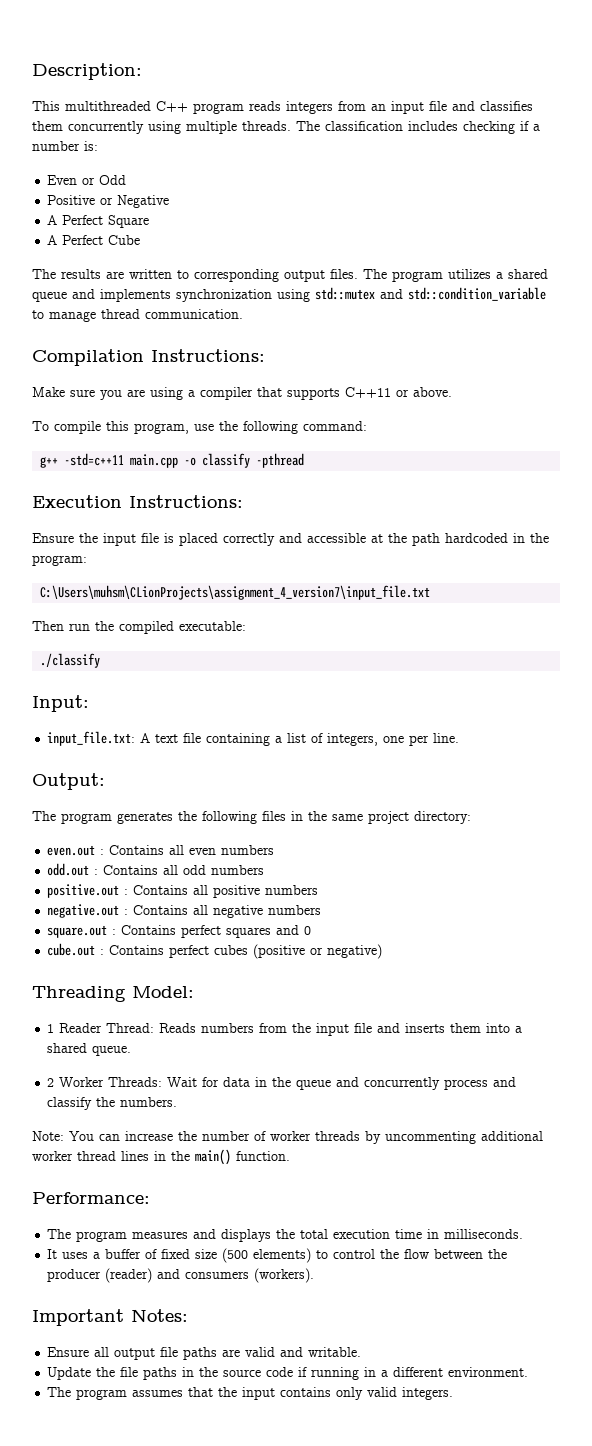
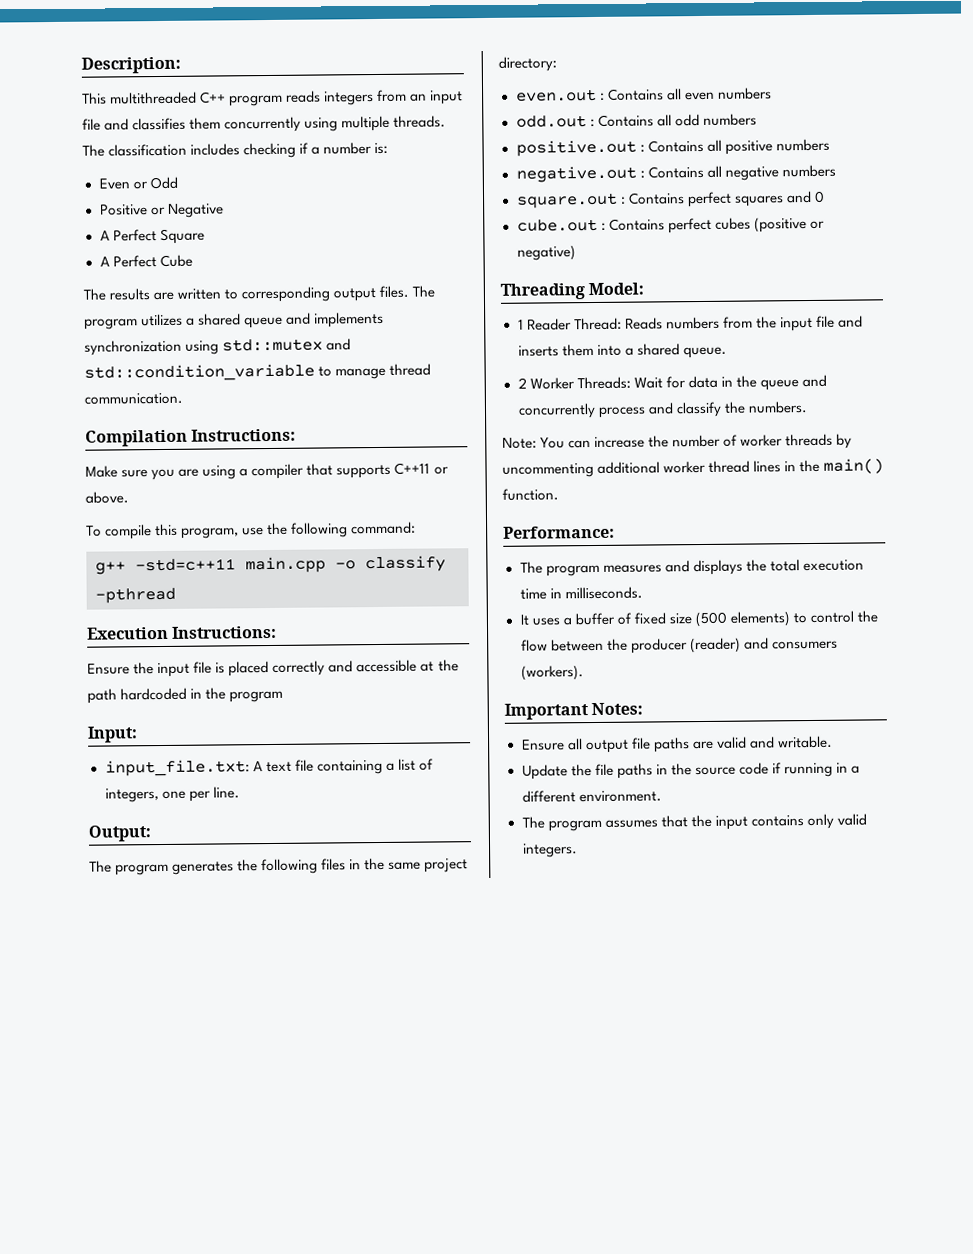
[32,555,87,566] [40,585,431,600] [32,621,246,634] [40,653,101,668] program: // C:\Users\muhsm\CLionProjects\assignment_4_version7\input_file.txt // Then run the compiled executable: // ./classify -> [229,690,284,703] program

